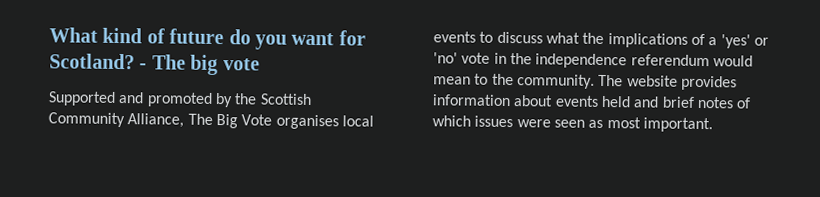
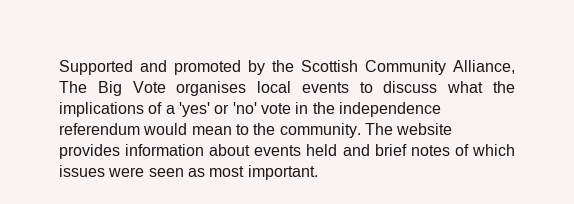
[49,27,366,50] [49,53,260,76] What kind of future do you want for Scotland? - The big vote // -> (59, 67) none

